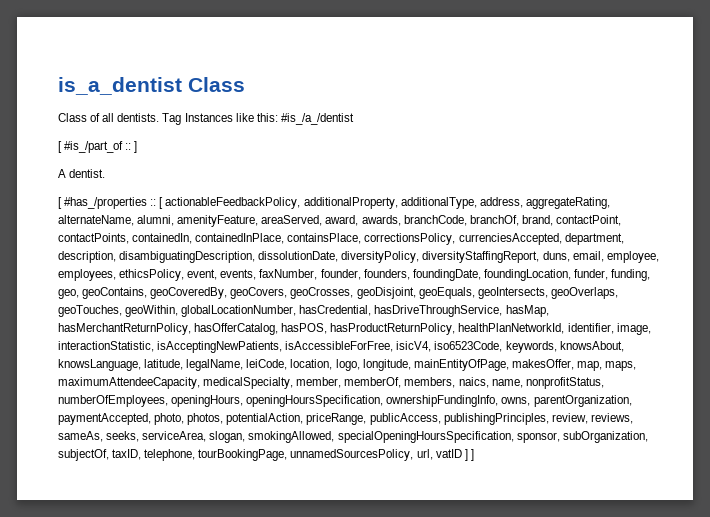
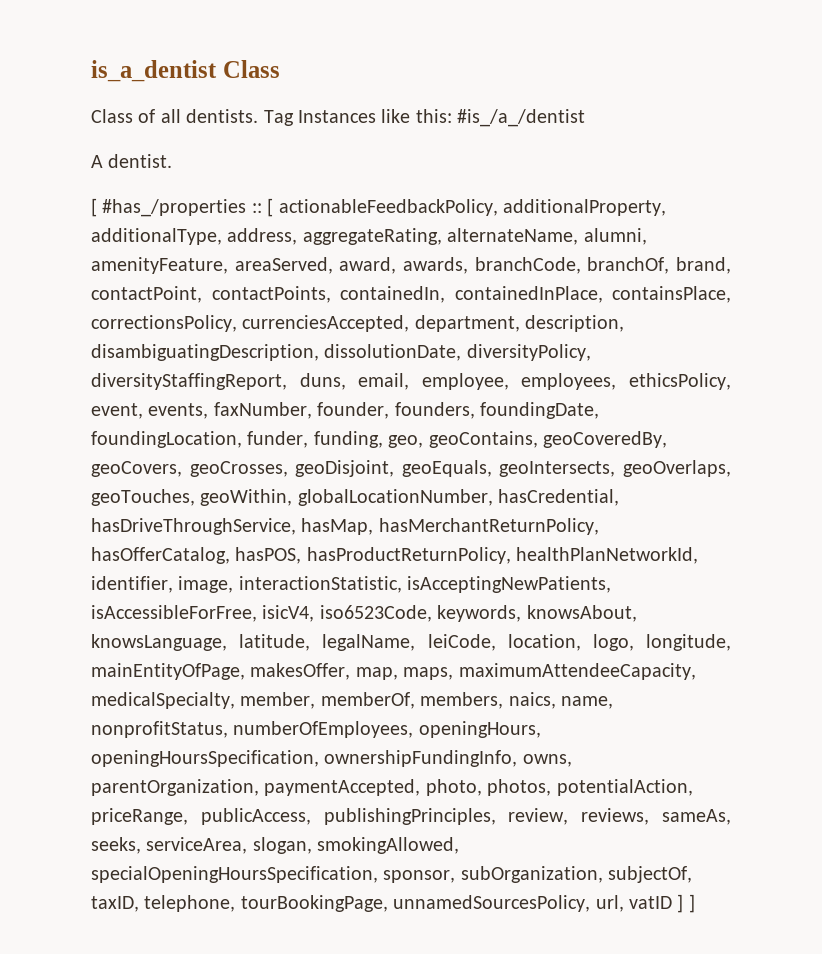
[58,141,138,153] // [ #is_/part_of :: ] -> (586, 118) none

